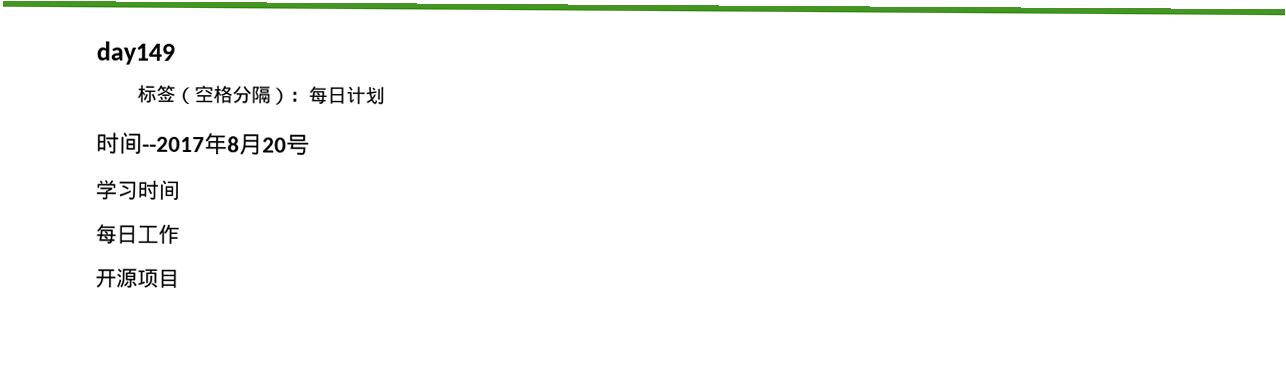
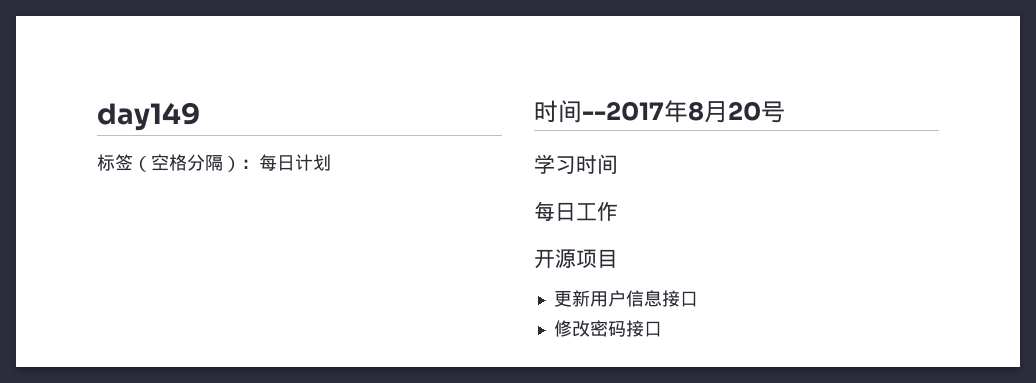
(180, 278) none -> [553,290,698,307] [553,320,662,337] // 更新用户信息接口 // 修改密码接口

